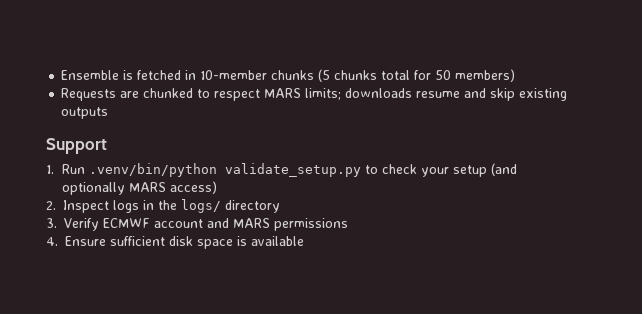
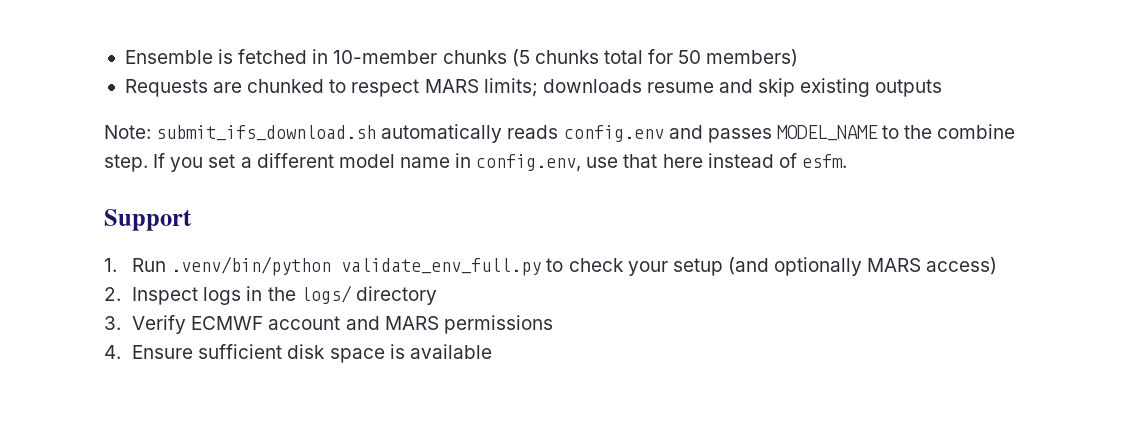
(109, 113) none -> [104,124,1016,143] [104,153,847,172] // Note: submit_ifs_download.sh automatically reads config.env and passes MODEL_NAME to the combine step. If you set a different model name in config.env, use that here instead of esfm.
[224,163,361,177] validate_setup.py -> [341,258,542,276] validate_env_full.py

